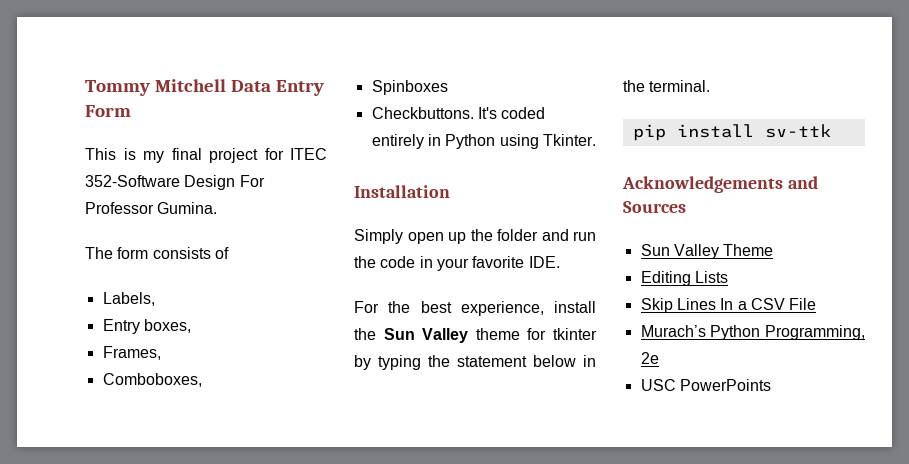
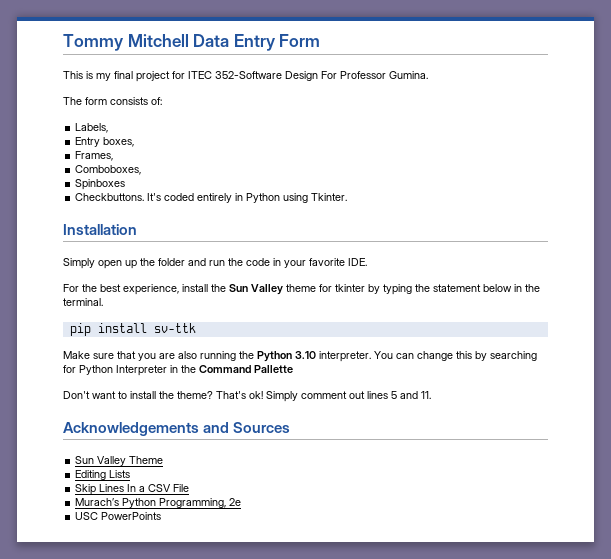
[214,247,229,259] of -> [151,97,162,105] of:
(831, 131) none -> [63,351,537,362] [63,365,293,376] [63,391,431,402] // Make sure that you are also running the Python 3.10 interpreter. You can change this by searching for Python Interpreter in the Command Pallette // Don't want to install the theme? That's ok! Simply comment out lines 5 and 11.

